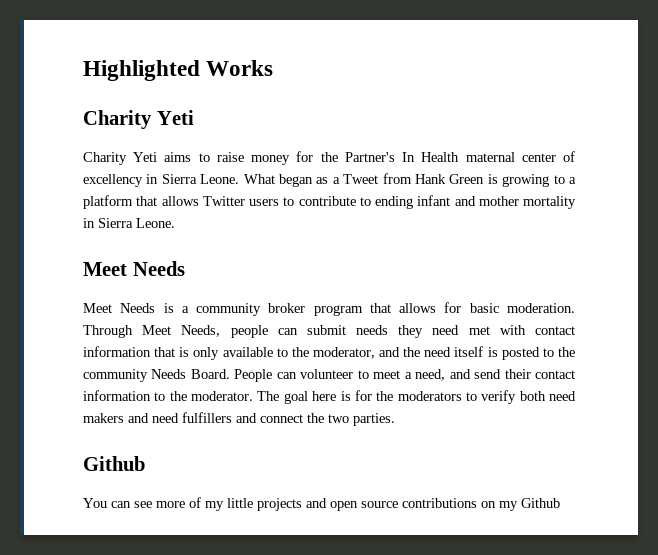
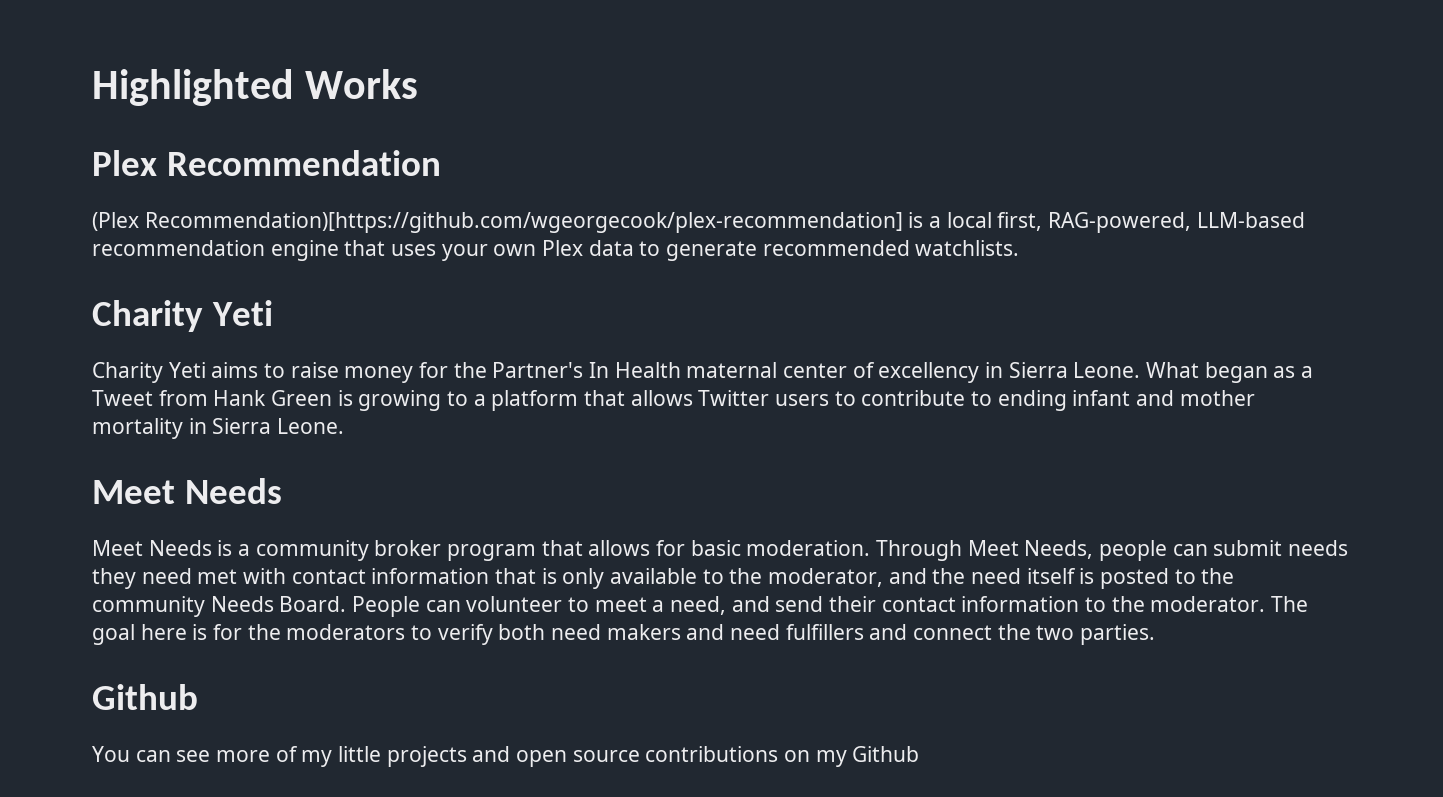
(274, 68) none -> [92,150,441,176] [92,212,1305,233] [92,240,1020,261] // Plex Recommendation // (Plex Recommendation)[https://github.com/wgeorgecook/plex-recommendation] is a local first, RAG-powered, LLM-based recommendation engine that uses your own Plex data to generate recommended watchlists.

